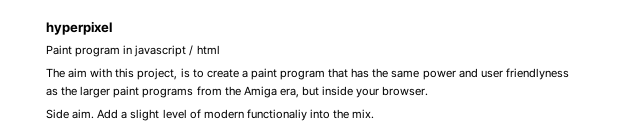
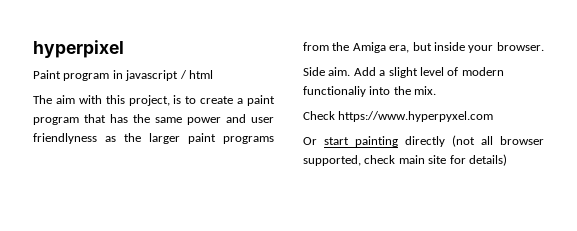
(375, 114) none -> [303,111,494,122] [303,135,544,147] [303,154,507,166] // Check https://www.hyperpyxel.com // Or start painting directly (not all browser supported, check main site for details)

